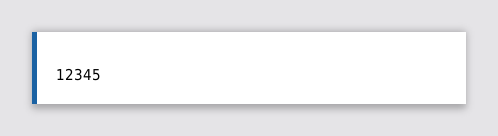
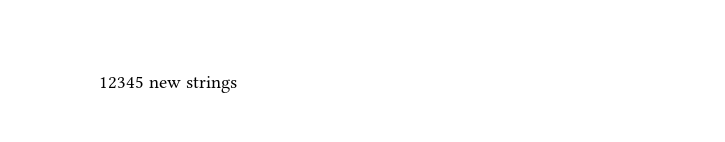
(101, 74) none -> [149,76,237,93] new strings

